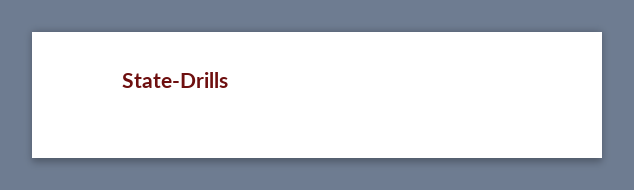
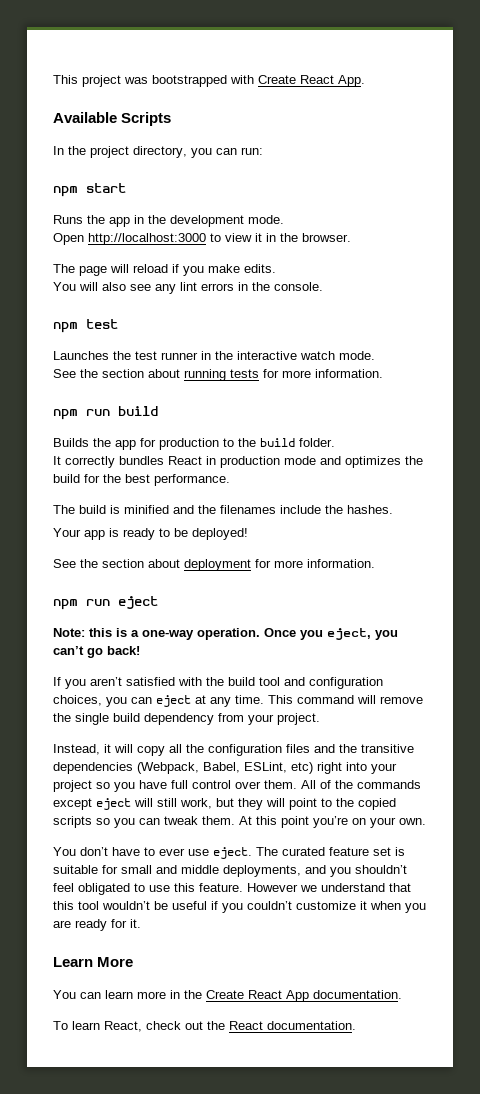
[122,72,228,88] State-Drills -> [53,75,365,87] [53,112,172,126] [53,146,263,158] [53,183,126,197] [53,215,284,227] [53,233,351,245] [53,264,276,276] [53,282,323,294] [53,319,118,333] [53,351,375,360] [53,369,383,381] [53,406,158,420] [53,438,335,450] [53,456,423,468] [53,474,230,486] [53,505,393,514] [53,528,248,540] [53,559,375,571] [53,596,158,610] [53,628,398,640] [53,646,140,658] [53,677,383,689] [53,695,423,707] [53,713,320,725] [53,744,414,756] [53,762,397,774] [53,780,421,792] [53,798,396,810] [53,816,426,828] [53,847,405,859] [53,865,407,877] [53,883,411,895] [53,901,426,913] [53,919,141,931] [53,957,134,967] [53,990,402,1002] [53,1021,356,1032] This project was bootstrapped with Create React App. // Available Scripts // In the project directory, you can run: // npm start // Runs the app in the development mode. // Open http://localhost:3000 to view it in the browser. // The page will reload if you make edits. // You will also see any lint errors in the console. // npm test // Launches the test runner in the interactive watch mode. // See the section about running tests for more information. // npm run build // Builds the app for production to the build folder. // It correctly bundles React in production mode and optimizes the build for the best performance. // The build is minified and the filenames include the hashes. // Your app is ready to be deployed! // See the section about deployment for more information. // npm run eject // Note: this is a one-way operation. Once you eject, you can’t go back! // If you aren’t satisfied with the build tool and configuration choices, you can eject at any time. This command will remove the single build dependency from your project. // Instead, it will copy all the configuration files and the transitive dependencies (Webpack, Babel, ESLint, etc) right into your project so you have full control over them. All of the commands except eject will still work, but they will point to the copied scripts so you can tweak them. At this point you’re on your own. // You don’t have to ever use eject. The curated feature set is suitable for small and middle deployments, and you shouldn’t feel obligated to use this feature. However we understand that this tool wouldn’t be useful if you couldn’t customize it when you are ready for it. // Learn More // You can learn more in the Create React App documentation. // To learn React, check out the React documentation.

